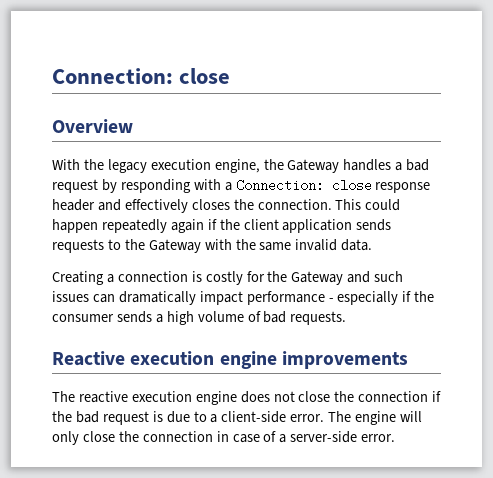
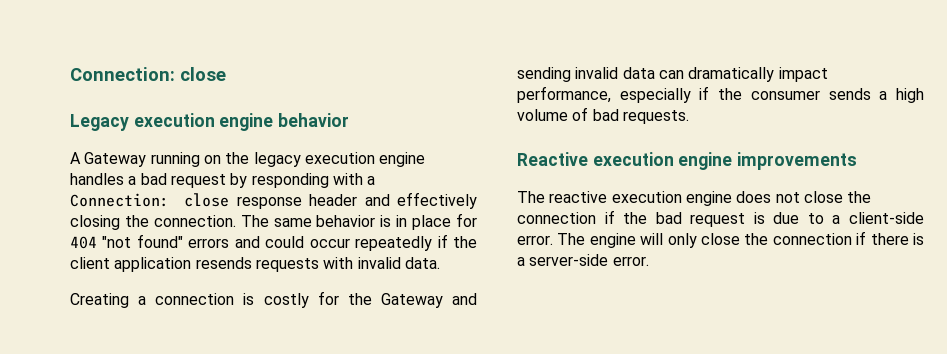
[52,119,133,133] [52,159,340,173] Overview // With the legacy execution engine, the Gateway -> [70,113,350,131] [70,152,426,167] Legacy execution engine behavior // A Gateway running on the legacy execution engine
[191,199,230,210] closes -> [70,215,120,230] closing
[335,199,401,211] [52,219,392,233] [52,239,292,253] This could happen repeatedly again if the client application sends requests to the Gateway with the same -> [240,213,478,230] [70,234,478,251] [70,257,354,272] The same behavior is in place for 404 "not found" errors and could occur repeatedly if the client application resends requests with
[374,271,404,282] [52,291,89,302] such issues -> [517,67,655,82] sending invalid data
[246,291,334,305] performance - -> [517,86,611,103] performance,
[216,431,277,443] in case of -> [856,231,924,245] if there is

